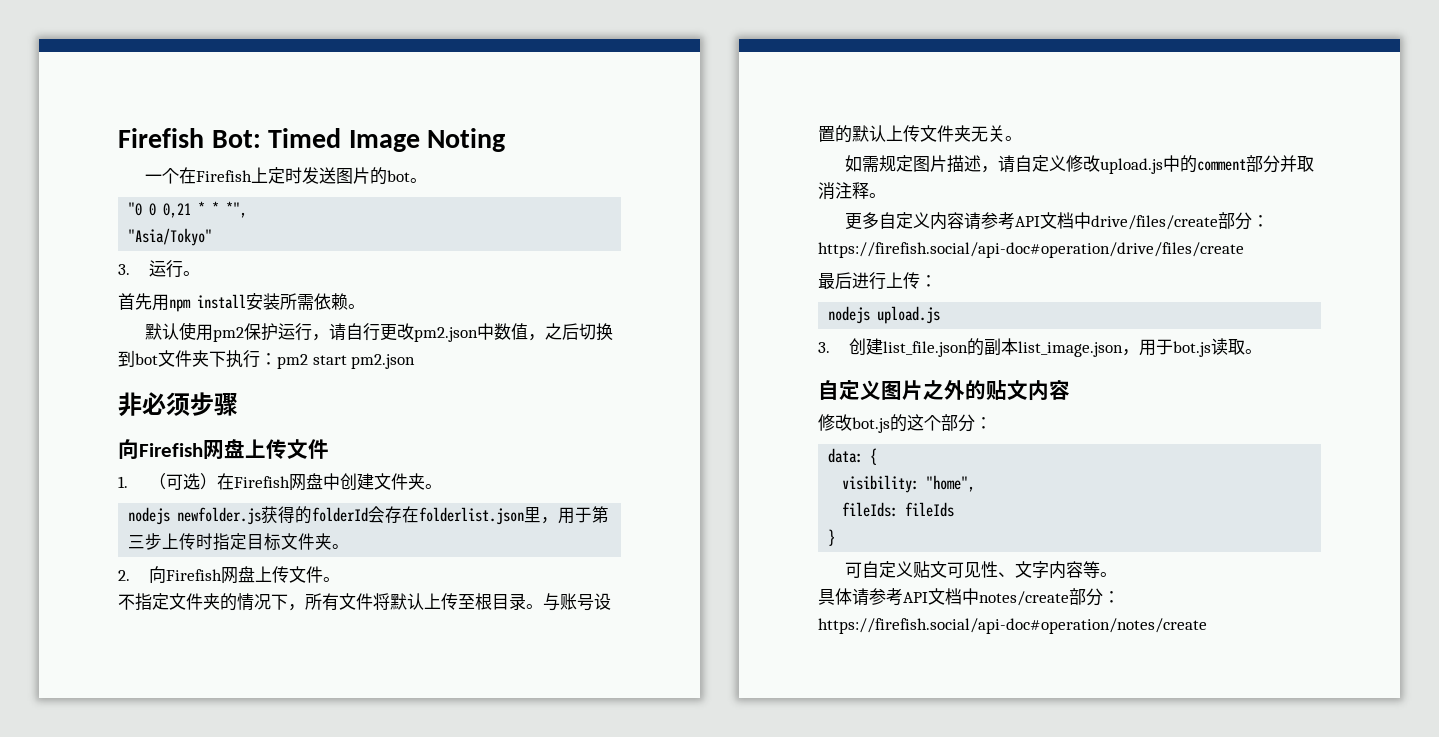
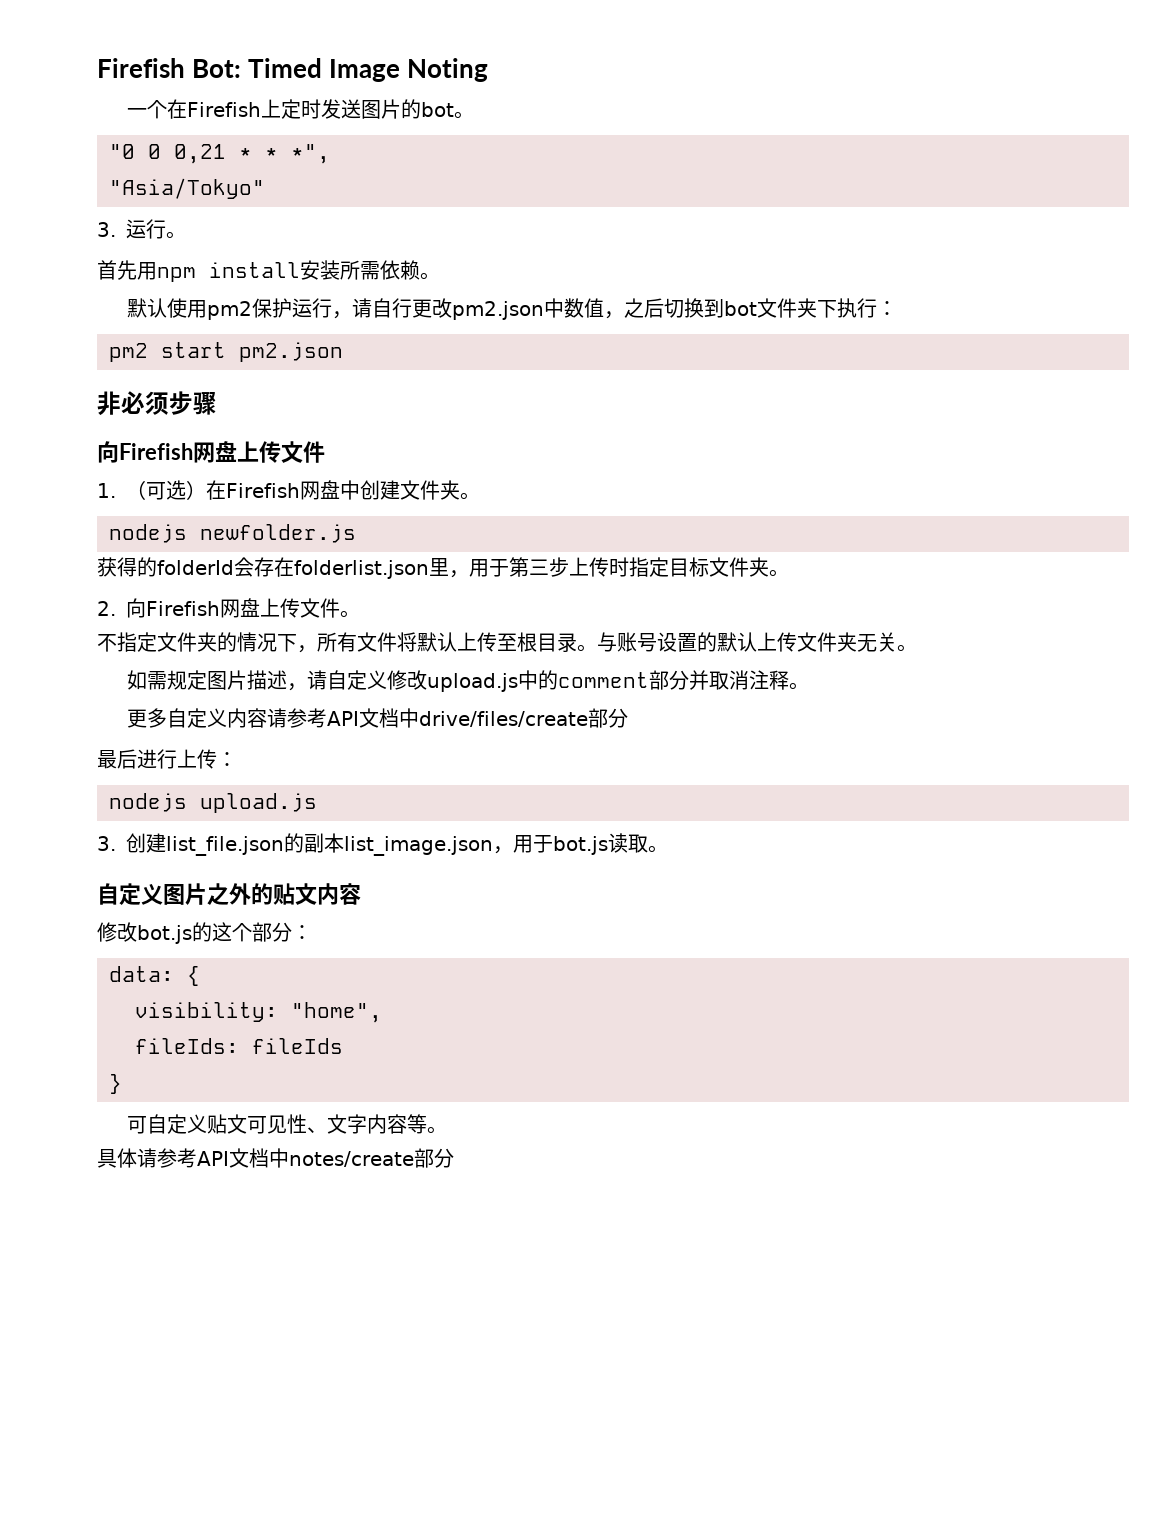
(277, 359) none -> (898, 308) //
(262, 516) none -> (356, 533) //
[1251,215,1269,227] [818,242,1244,258] ：https://firefish.social/api-doc#operation/drive/files/create -> (629, 718) none
[1103,591,1120,603] [818,618,1207,634] ：https://firefish.social/api-doc#operation/notes/create -> (454, 1158) none

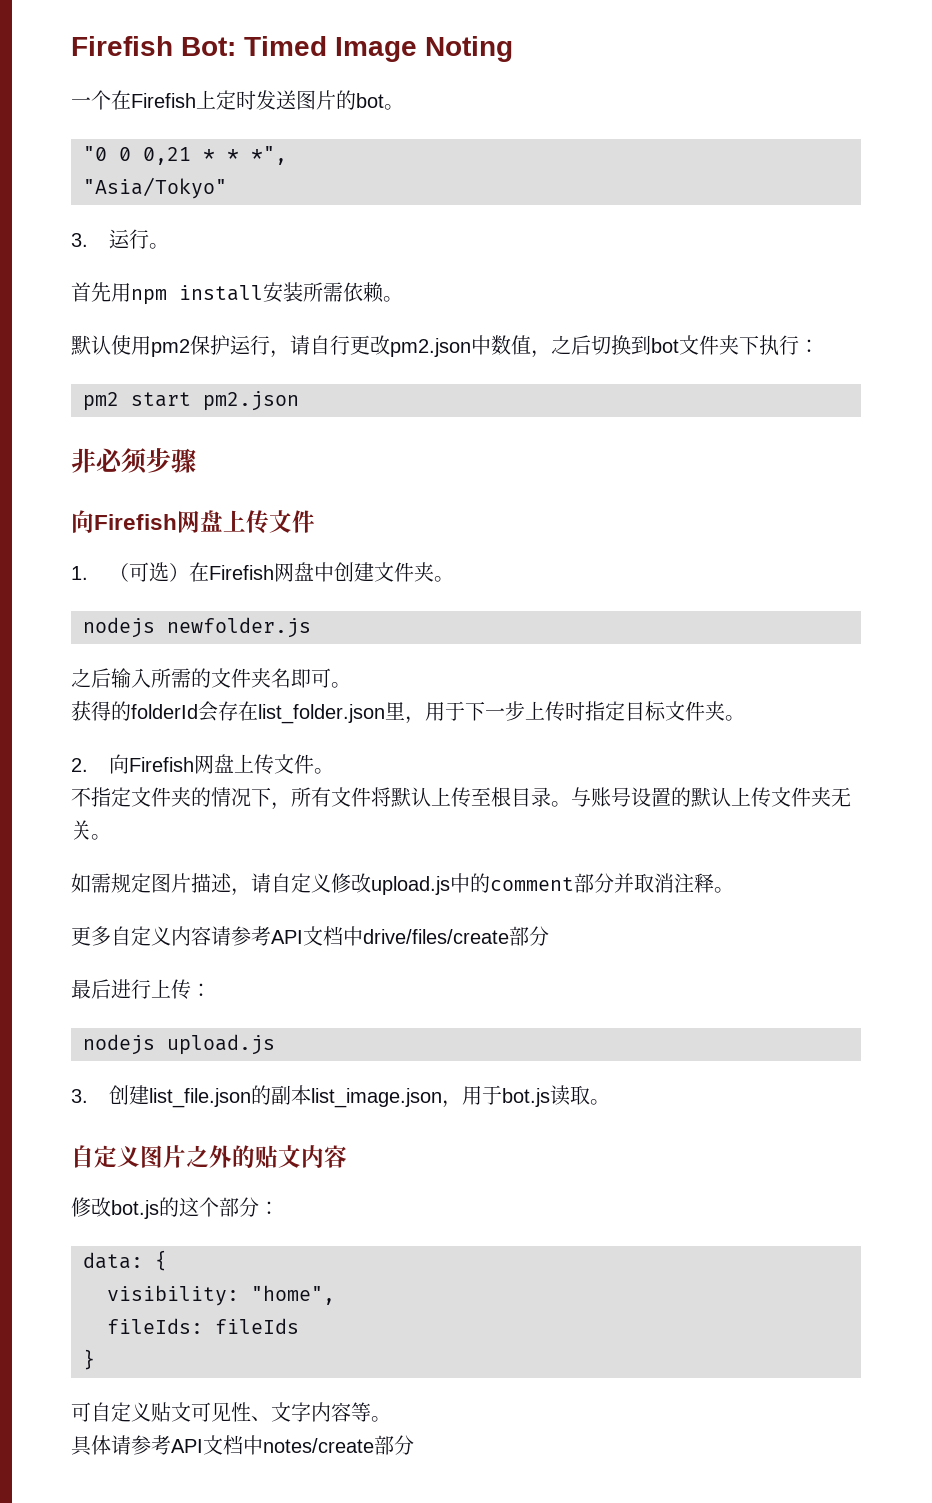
(356, 533) none -> [71,668,351,688] // 之后输入所需的文件夹名即可。
[294,560,429,579] folderlist.json -> [258,704,385,724] list_folder.json
[509,557,549,577] 第三 -> [465,701,505,721] 下一

